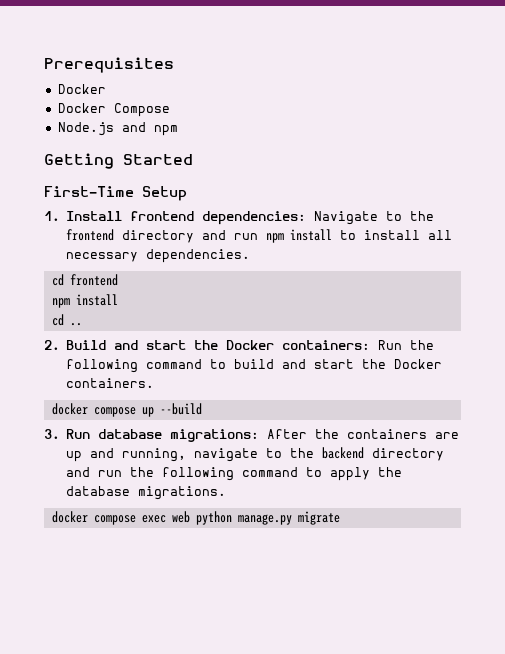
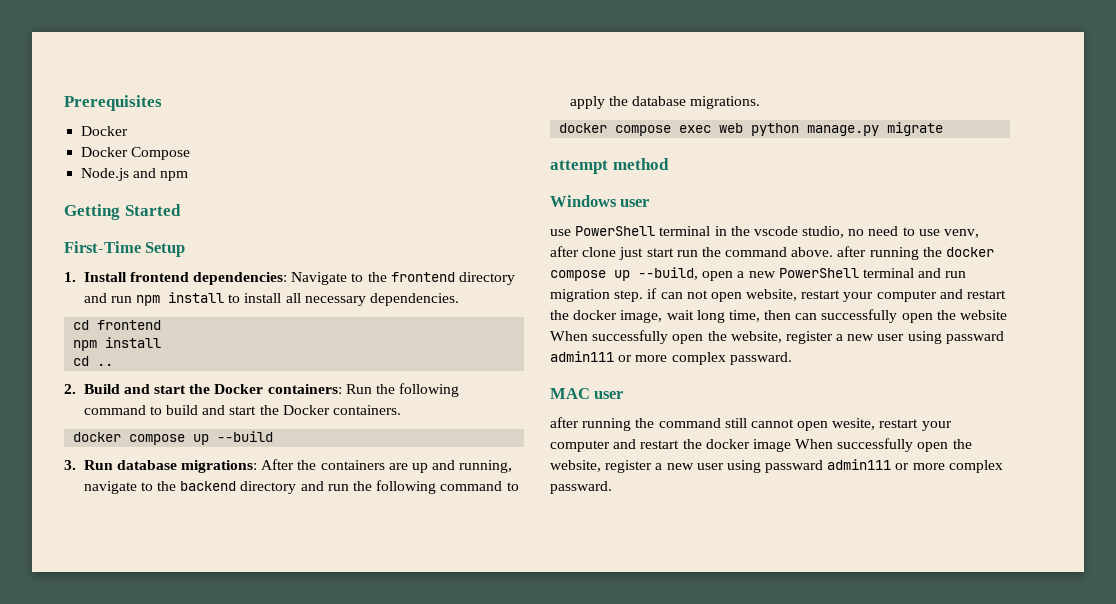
(340, 518) none -> [550,158,669,174] [550,195,650,207] [550,226,980,238] [550,246,995,260] [550,267,967,281] [550,288,1007,302] [550,309,1008,323] [550,330,1004,344] [550,351,792,365] [550,388,624,399] [550,417,952,431] [550,438,972,452] [550,459,1003,473] [550,481,612,494] // attempt method // Windows user // use PowerShell terminal in the vscode studio, no need to use venv, after clone just start run the command above. after running the docker compose up --build, open a new PowerShell terminal and run migration step. if can not open website, restart your computer and restart the docker image, wait long time, then can successfully open the website When successfully open the website, register a new user using passward admin111 or more complex passward. // MAC user // after running the command still cannot open wesite, restart your computer and restart the docker image When successfully open the website, register a new user using passward admin111 or more complex passward.

